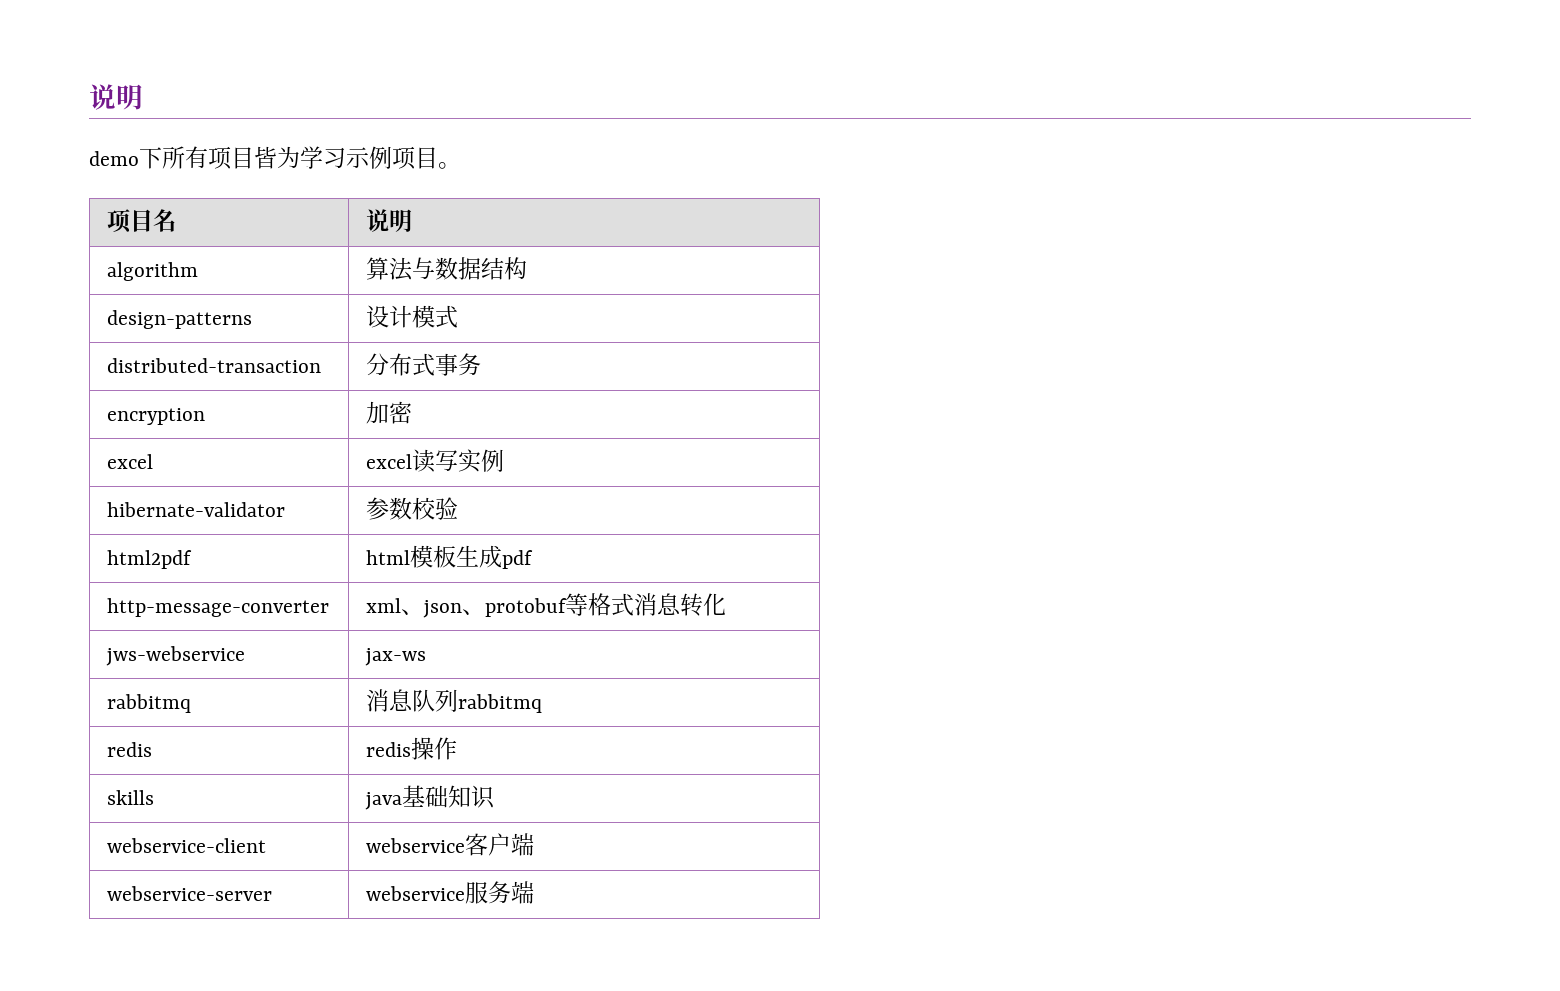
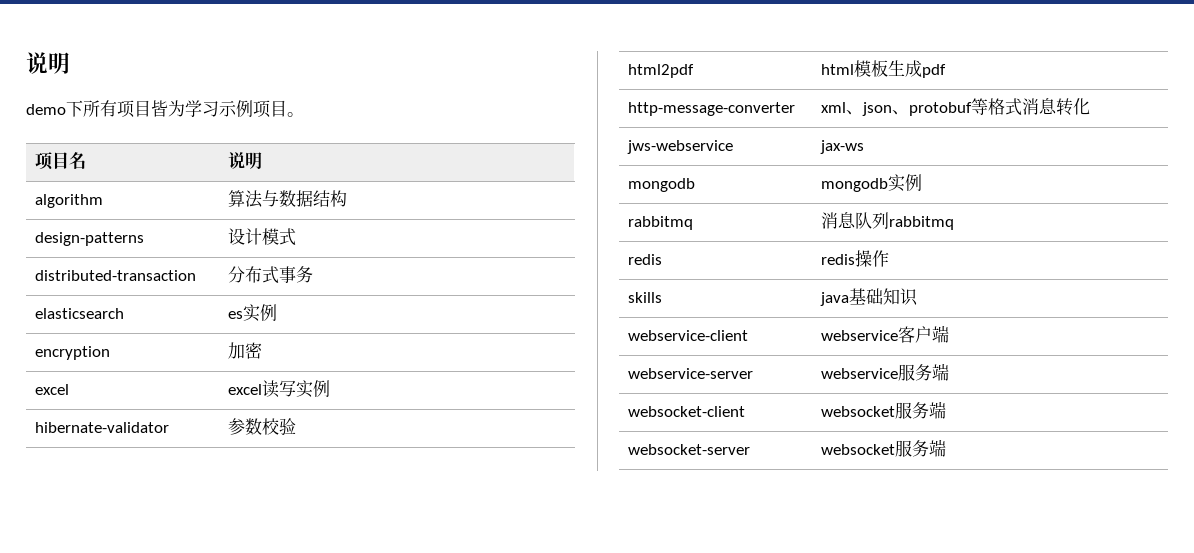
(482, 364) none -> [35,308,125,319] [228,304,278,322] // elasticsearch | es实例
(427, 657) none -> [628,178,696,192] [821,174,923,192] // mongodb | mongodb实例
(535, 892) none -> [628,406,746,417] [821,401,947,419] [628,444,751,455] [821,439,947,457] // websocket-client | websocket服务端 // websocket-server | websocket服务端

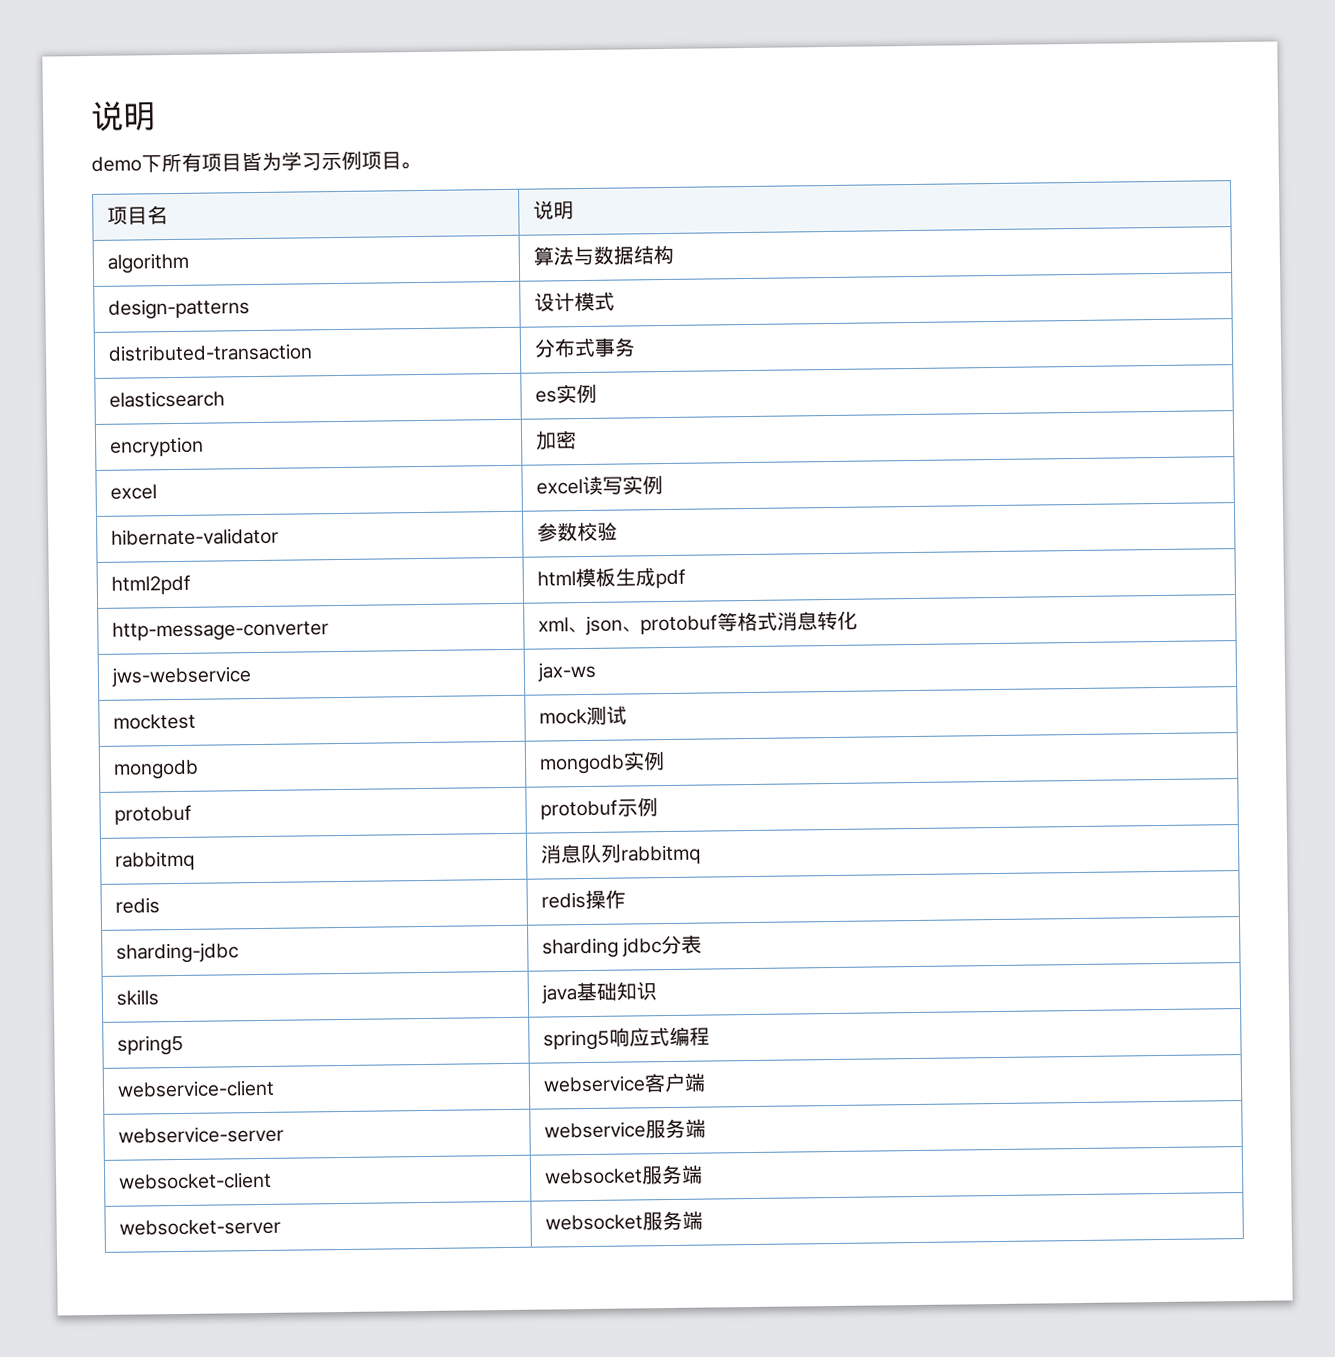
(865, 147) none -> [112,713,196,730] [538,705,627,726] // mocktest | mock测试
(923, 182) none -> [113,804,192,825] [539,797,658,820] // protobuf | protobuf示例
(890, 258) none -> [115,942,239,964] [541,934,703,959] // sharding-jdbc | sharding jdbc分表
(919, 297) none -> [116,1034,184,1056] [542,1026,710,1051] // spring5 | spring5响应式编程

